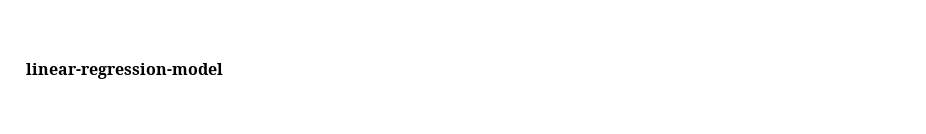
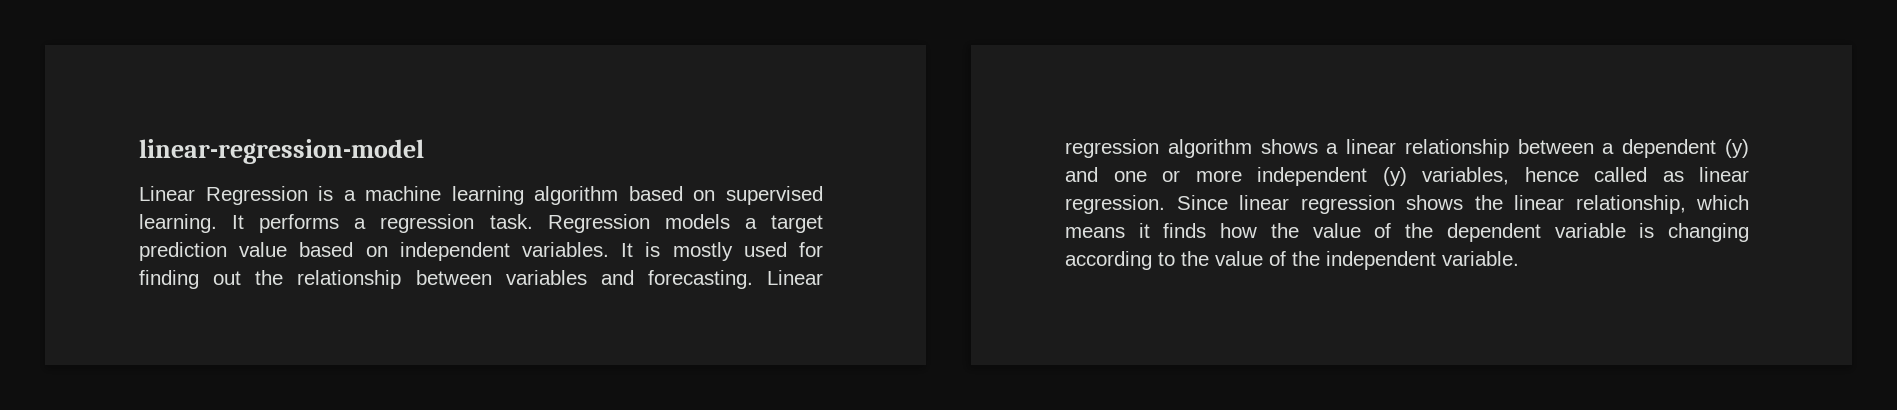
(223, 71) none -> [139,186,823,205] [139,214,823,233] [139,242,823,261] [139,270,823,289] [1065,139,1749,158] [1065,167,1749,186] [1065,195,1749,214] [1065,223,1749,242] [1065,251,1519,270] // Linear Regression is a machine learning algorithm based on supervised learning. It performs a regression task. Regression models a target prediction value based on independent variables. It is mostly used for finding out the relationship between variables and forecasting. Linear regression algorithm shows a linear relationship between a dependent (y) and one or more independent (y) variables, hence called as linear regression. Since linear regression shows the linear relationship, which means it finds how the value of the dependent variable is changing according to the value of the independent variable.

